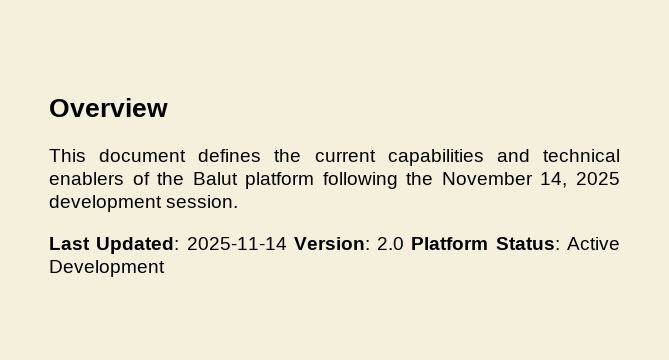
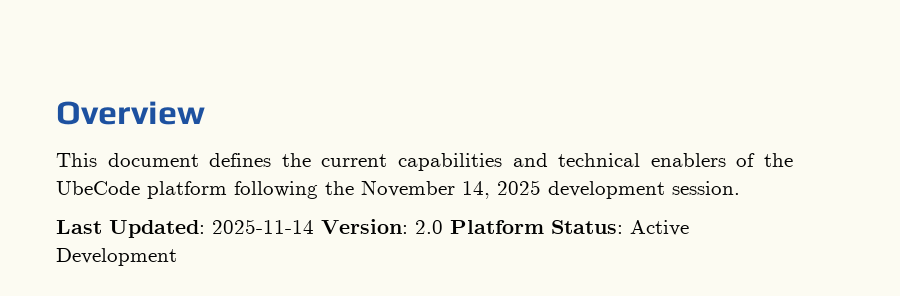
[192,172,238,185] Balut -> [56,181,140,195] UbeCode

